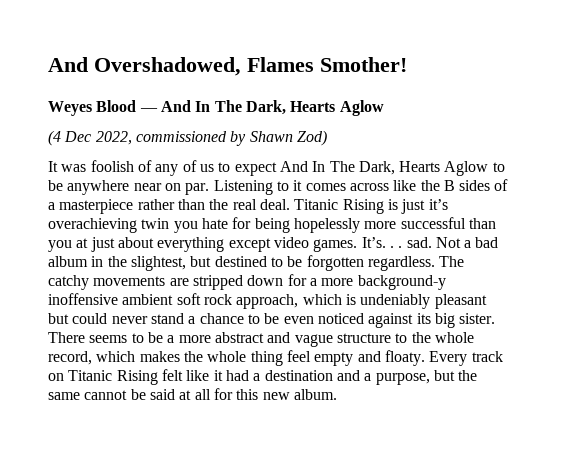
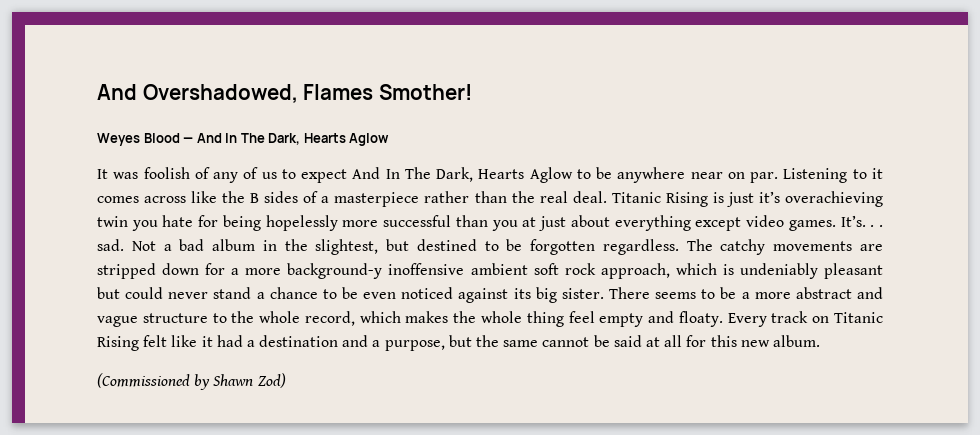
[48,130,327,146] // (4 Dec 2022, commissioned by Shawn Zod) -> (390, 139) none
(337, 394) none -> [97,373,286,390] // (Commissioned by Shawn Zod)

